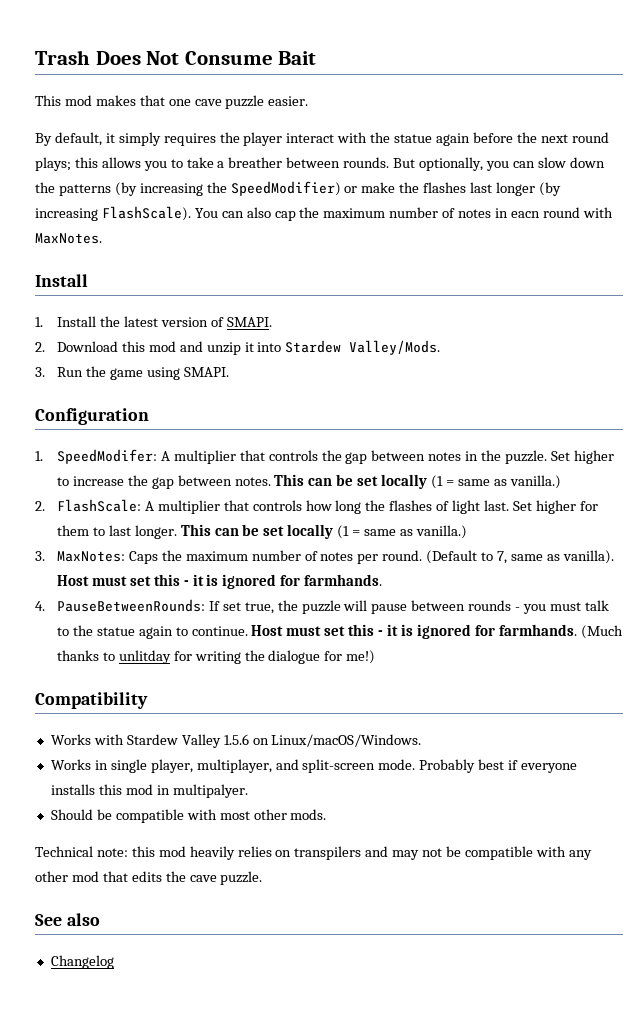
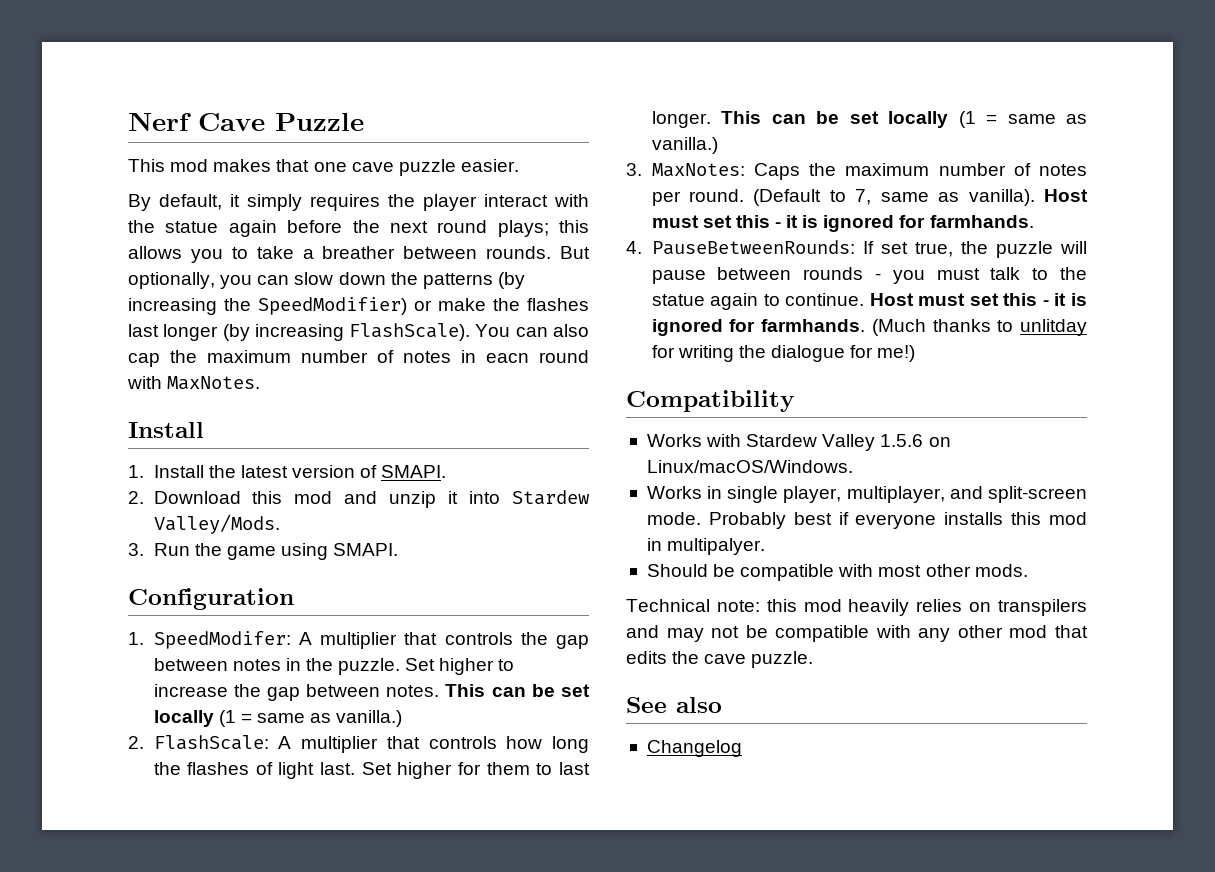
[35,50,317,65] Trash Does Not Consume Bait -> [128,112,364,131] Nerf Cave Puzzle

